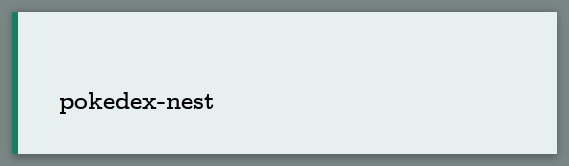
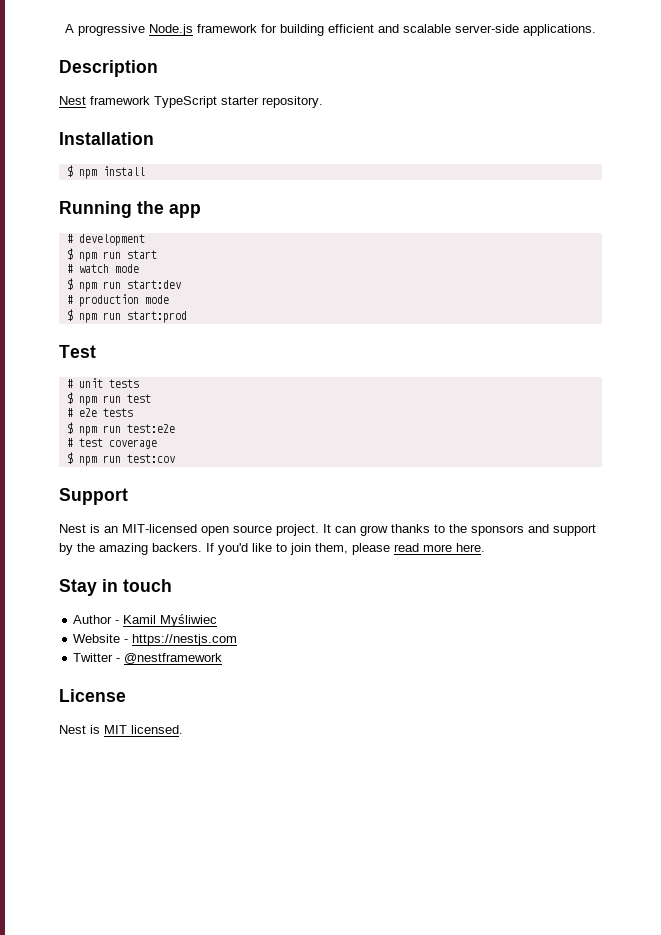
[59,92,215,114] pokedex-nest -> [65,24,596,36] [59,60,158,77] [59,96,323,108] [59,132,154,145] [66,165,145,179] [59,201,201,218] [66,234,145,246] [66,248,157,262] [66,264,139,273] [66,278,181,292] [66,294,169,307] [66,309,187,323] [59,345,96,358] [66,378,139,388] [66,392,151,406] [66,408,133,417] [66,422,175,436] [66,438,157,449] [66,452,175,466] [59,488,128,505] [59,524,596,536] [59,543,485,555] [59,579,172,596] [73,614,218,627] [73,634,238,646] [73,653,223,664] [59,689,126,702] [59,725,183,734] A progressive Node.js framework for building efficient and scalable server-side applications. // Description // Nest framework TypeScript starter repository. // Installation // $ npm install // Running the app // # development // $ npm run start // # watch mode // $ npm run start:dev // # production mode // $ npm run start:prod // Test // # unit tests // $ npm run test // # e2e tests // $ npm run test:e2e // # test coverage // $ npm run test:cov // Support // Nest is an MIT-licensed open source project. It can grow thanks to the sponsors and support by the amazing backers. If you'd like to join them, please read more here. // Stay in touch // Author - Kamil Myśliwiec // Website - https://nestjs.com // Twitter - @nestframework // License // Nest is MIT licensed.

